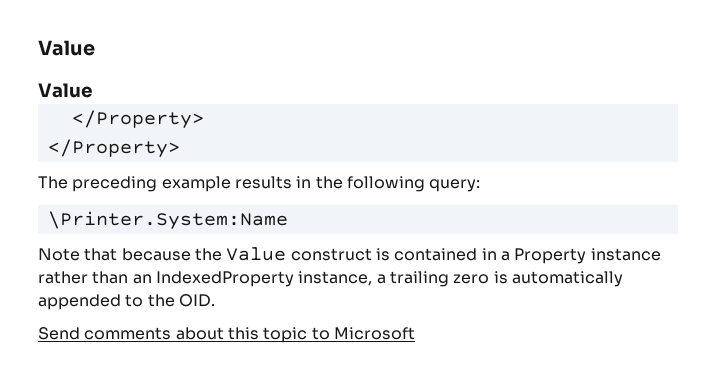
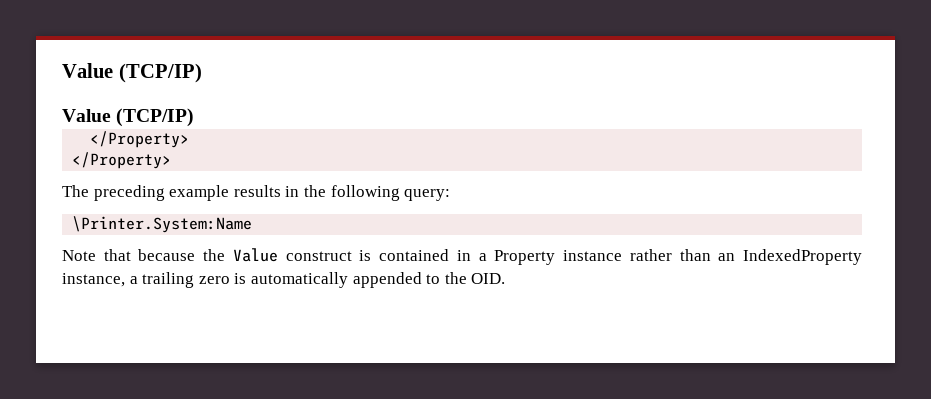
[38,40,95,56] [38,83,93,98] Value // Value -> [62,63,202,83] [62,108,195,127] Value (TCP/IP) // Value (TCP/IP)
[38,327,415,343] // Send comments about this topic to Microsoft -> (506, 278) none

